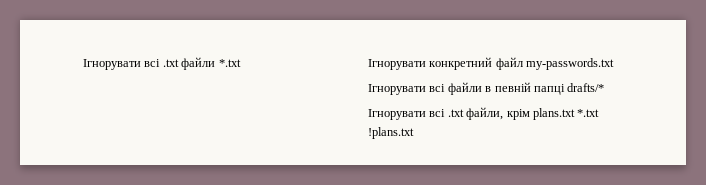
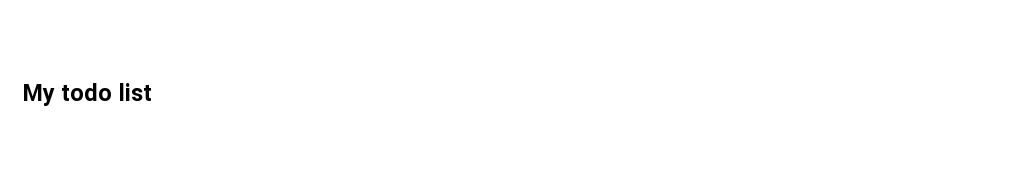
[83,57,241,70] [368,57,615,70] [368,82,605,95] [368,107,600,120] [368,127,414,139] Ігнорувати всі .txt файли *.txt // Ігнорувати конкретний файл my-passwords.txt // Ігнорувати всі файли в певній папці drafts/* // Ігнорувати всі .txt файли, крім plans.txt *.txt !plans.txt -> [23,83,152,106] My todo list

